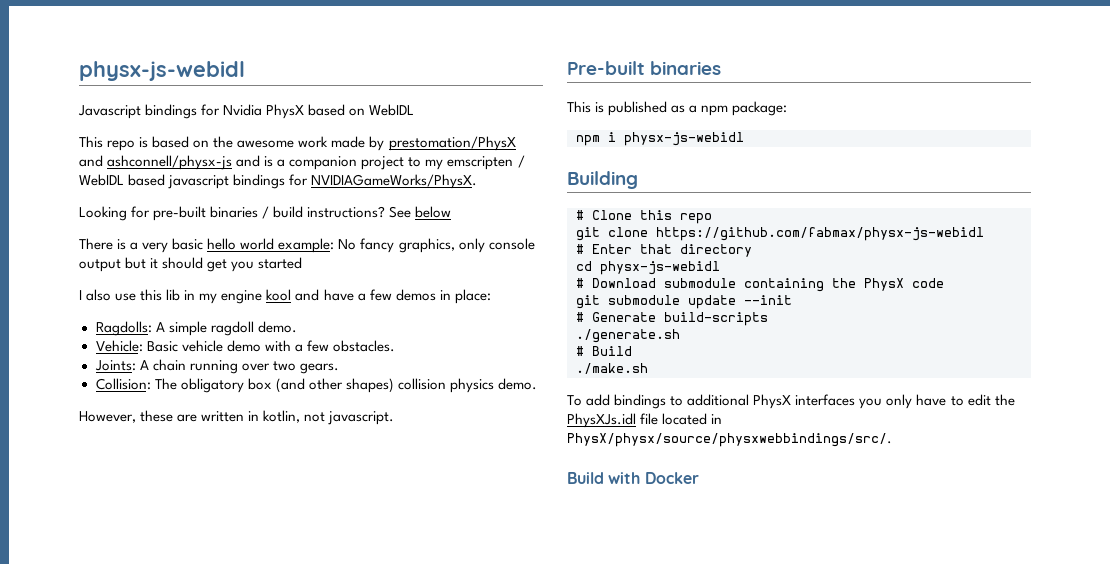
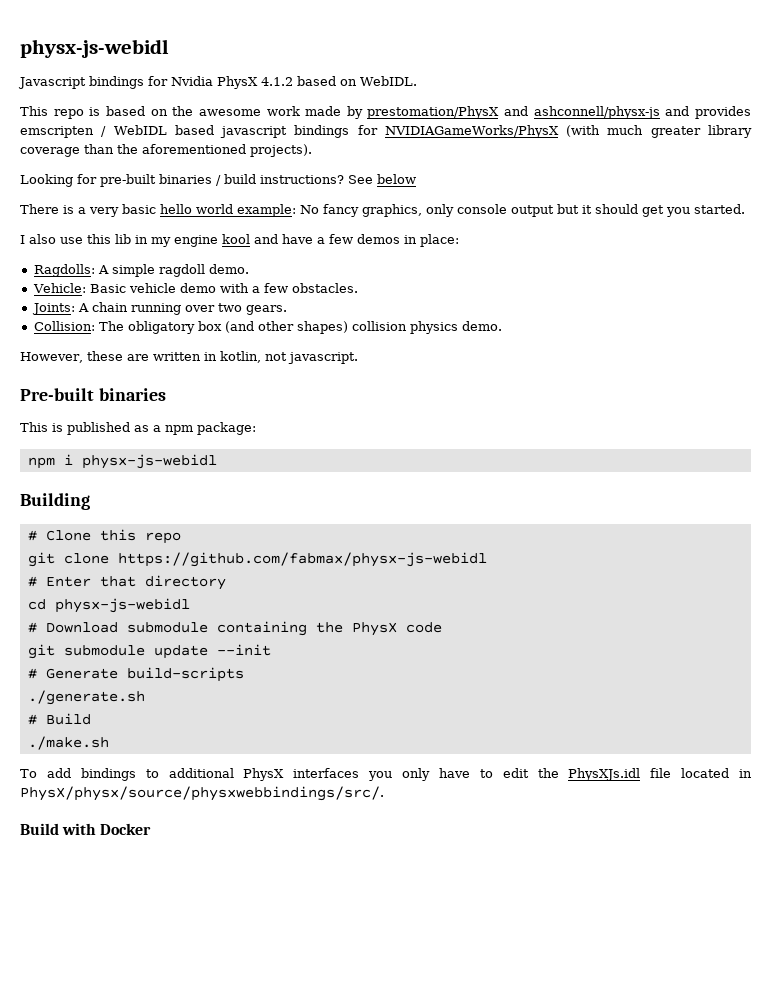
[308,104,415,116] based on WebIDL -> [261,76,417,86] 4.1.2 based on WebIDL.
[264,156,444,170] is a companion project to my -> [695,106,751,119] provides
[311,174,478,189] NVIDIAGameWorks/PhysX. -> [384,125,753,138] [20,144,312,157] NVIDIAGameWorks/PhysX (with much greater library coverage than the aforementioned projects).
[258,257,303,269] started -> [694,204,745,214] started.

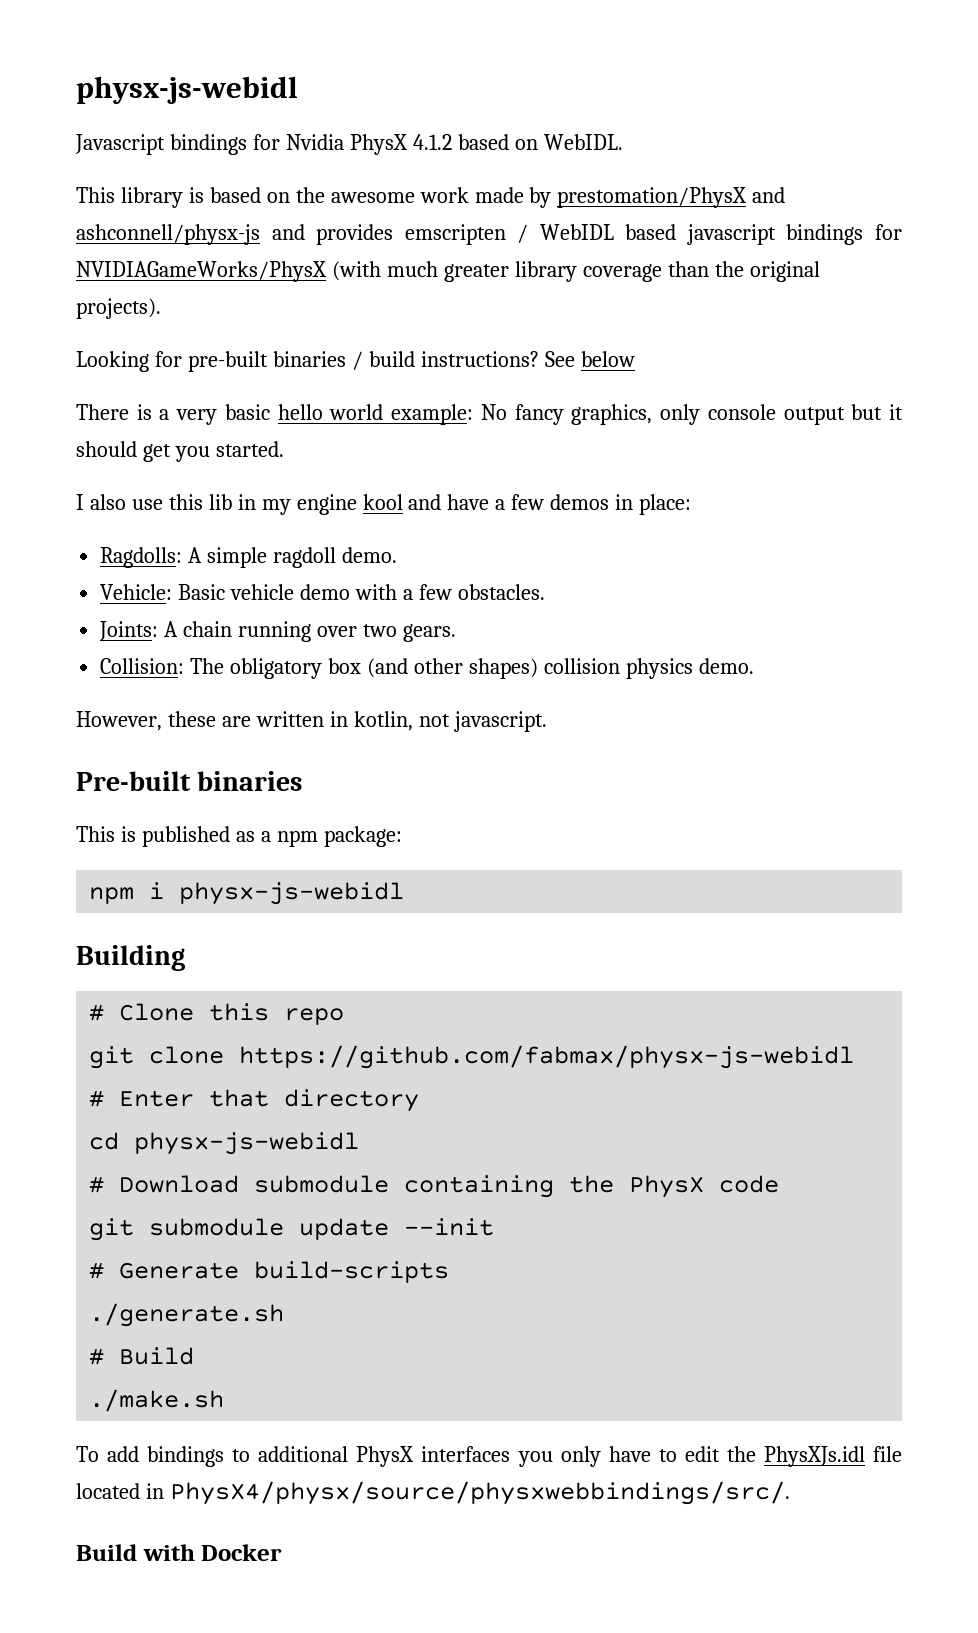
[53,109,84,119] repo -> [120,187,183,208] library
[142,144,246,154] aforementioned -> [749,261,820,282] original
[20,786,384,801] PhysX/physx/source/physxwebbindings/src/. -> [169,1481,790,1505] PhysX4/physx/source/physxwebbindings/src/.

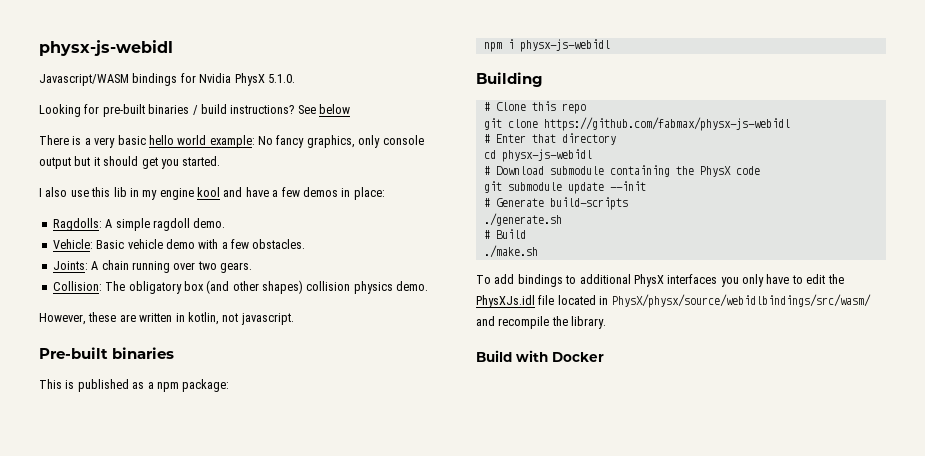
[76,76,298,104] [75,134,165,155] physx-js-webidl // Javascript -> [39,40,173,56] [39,74,129,86] physx-js-webidl // Javascript/WASM
[412,134,623,150] [76,187,786,208] [76,224,902,245] [76,261,820,282] [76,298,161,319] 4.1.2 based on WebIDL. // This library is based on the awesome work made by prestomation/PhysX and ashconnell/physx-js and provides emscripten / WebIDL based javascript bindings for NVIDIAGameWorks/PhysX (with much greater library coverage than the original projects). -> [267,74,295,83] 5.1.0.
[169,1481,790,1505] PhysX4/physx/source/physxwebbindings/src/. -> [611,294,871,308] [476,316,607,329] PhysX/physx/source/webidlbindings/src/wasm/ and recompile the library.

